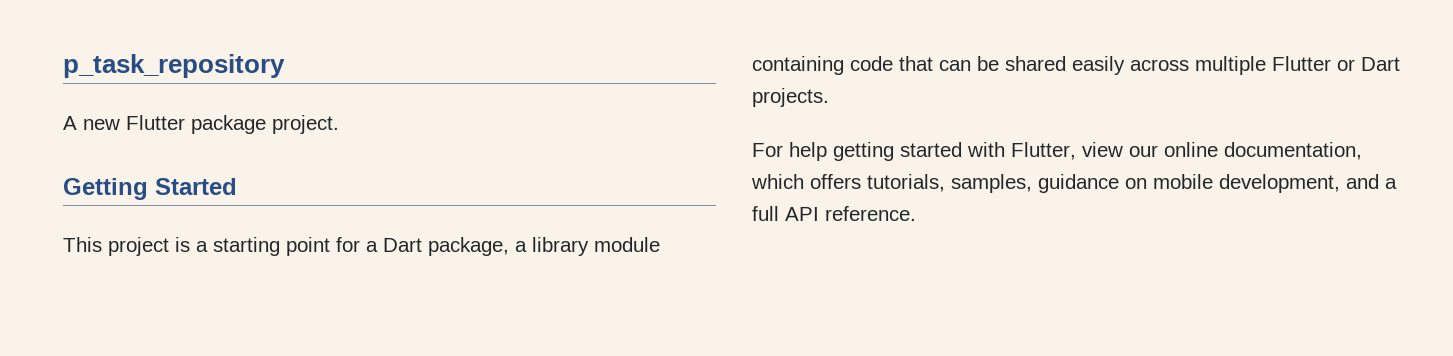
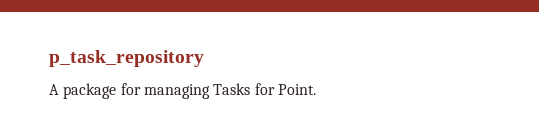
[83,115,339,134] [63,178,237,200] [63,237,660,256] [752,56,1400,75] [752,88,829,107] [752,142,1362,161] [751,174,1397,193] [752,206,916,221] new Flutter package project. // Getting Started // This project is a starting point for a Dart package, a library module containing code that can be shared easily across multiple Flutter or Dart projects. // For help getting started with Flutter, view our online documentation, which offers tutorials, samples, guidance on mobile development, and a full API reference. -> [63,83,316,99] package for managing Tasks for Point.

